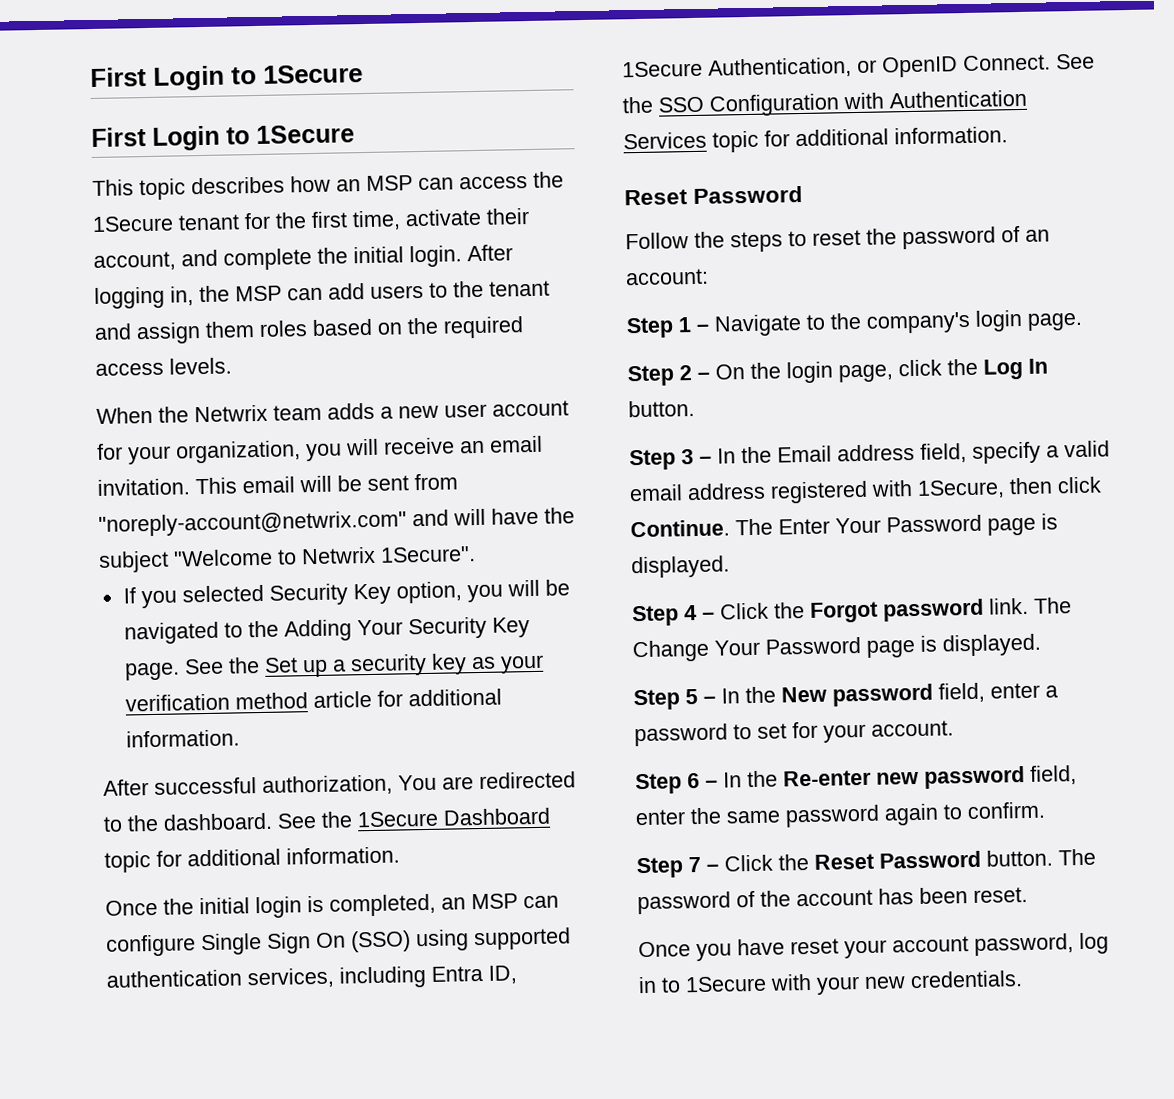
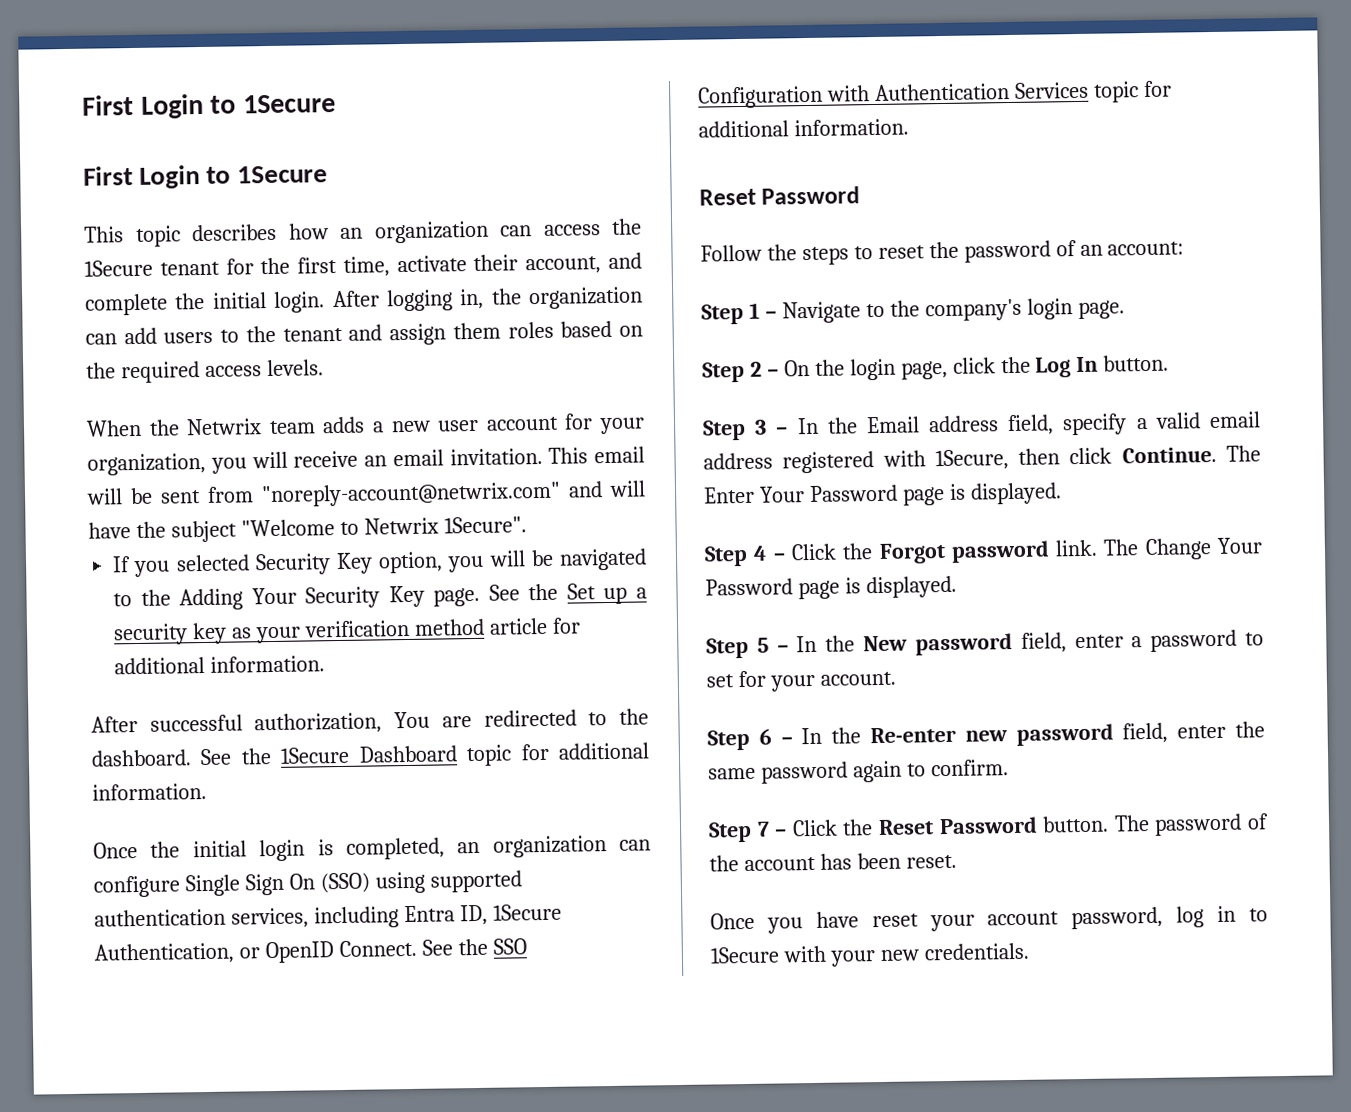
[366,175,413,191] MSP -> [374,220,489,244] organization
[235,285,282,302] MSP -> [529,286,643,310] organization
[471,893,518,910] MSP -> [492,835,607,858] organization

